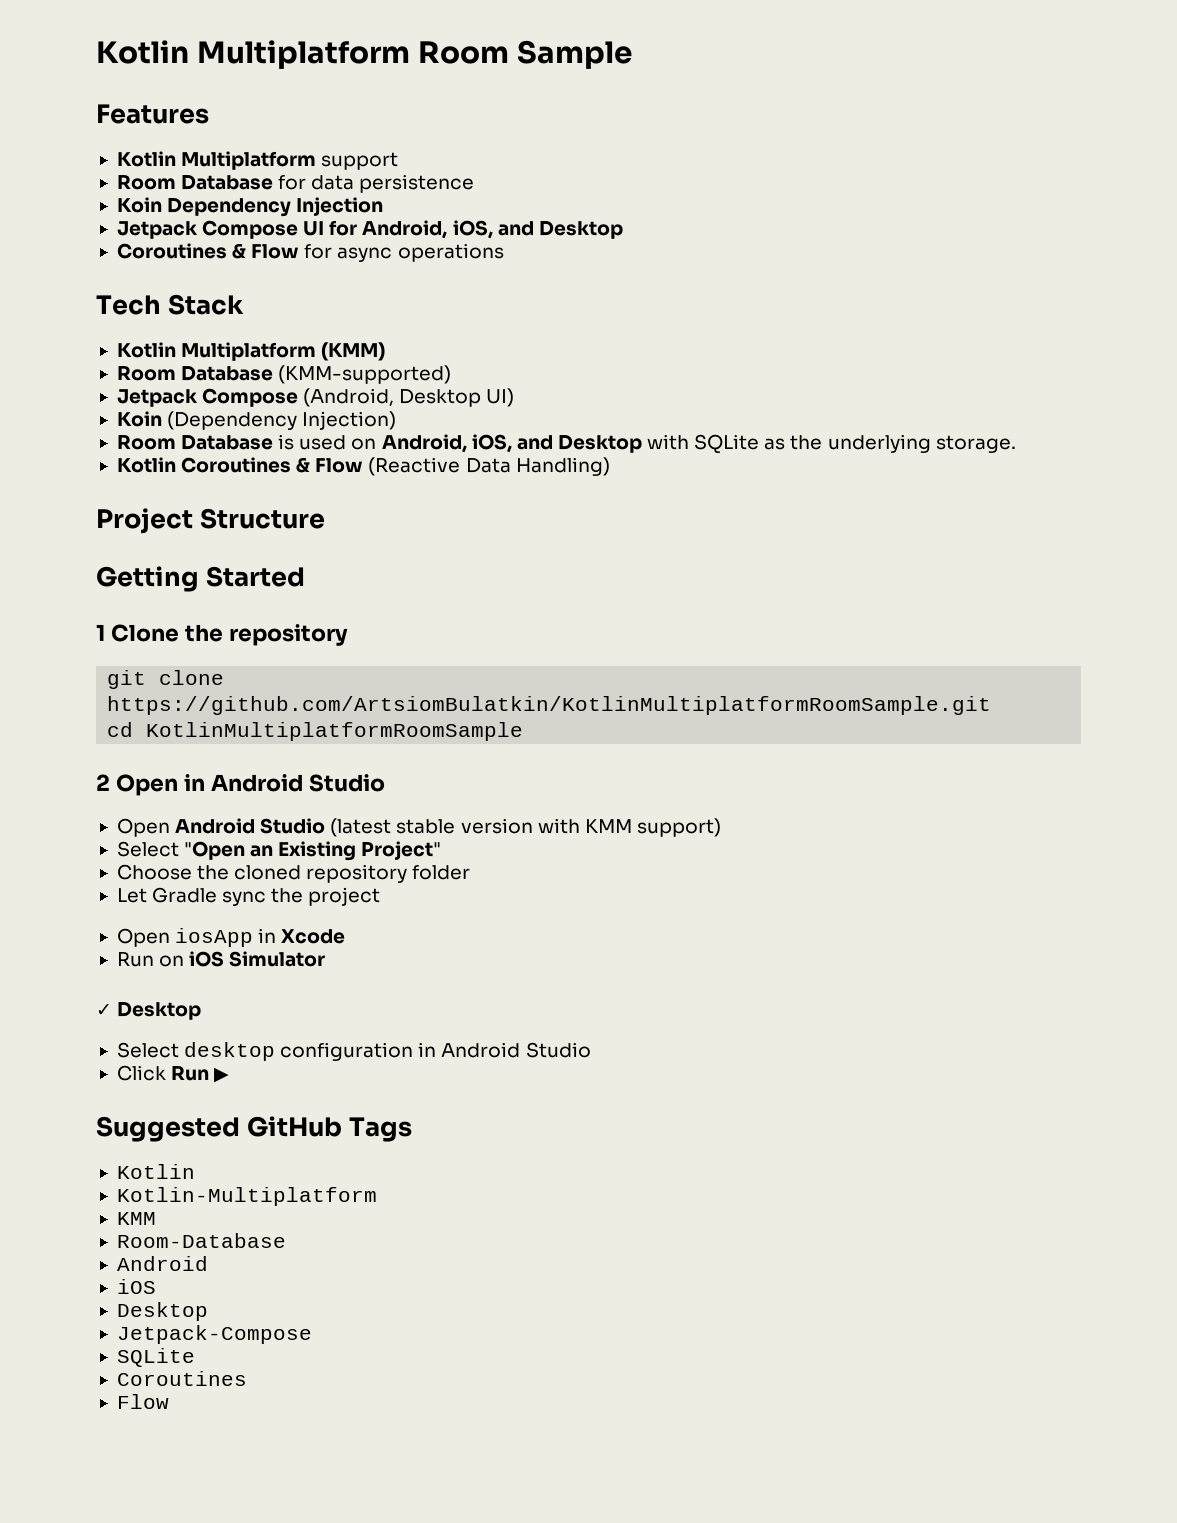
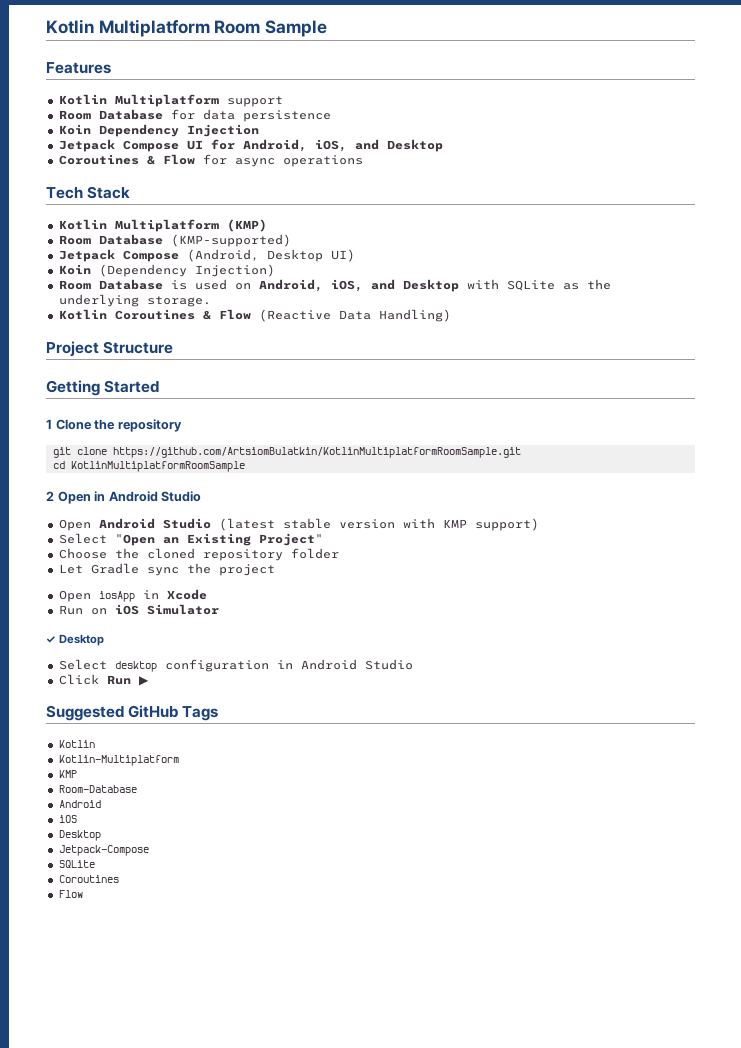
[321,342,386,361] [116,365,452,384] (KMM) // Room Database (KMM-supported) -> [226,219,267,232] [58,234,291,247] (KMP) // Room Database (KMP-supported)
[584,819,632,833] KMM -> [442,519,467,528] KMP
[116,1212,156,1225] KMM -> [58,770,77,778] KMP

